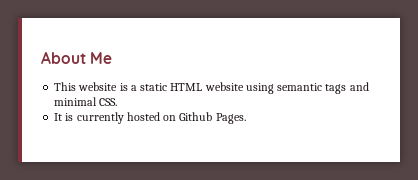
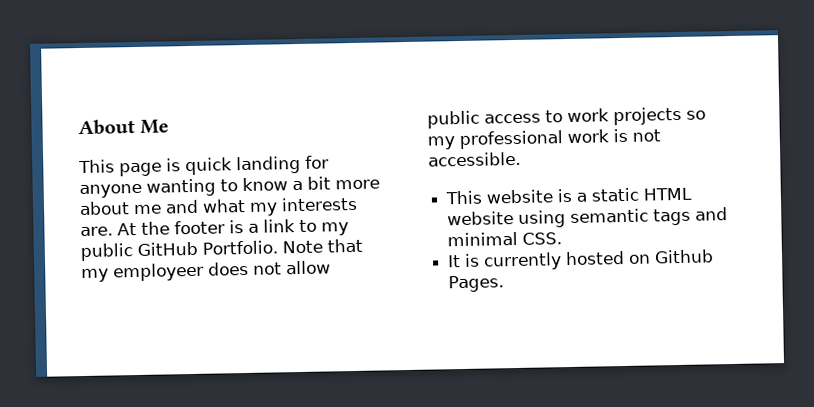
(113, 58) none -> [78,155,329,177] [79,176,380,199] [79,196,358,216] [80,219,349,237] [80,238,363,262] [81,260,331,283] [427,106,706,129] [427,128,661,150] [428,151,521,167] // This page is quick landing for anyone wanting to know a bit more about me and what my interests are. At the footer is a link to my public GitHub Portfolio. Note that my employeer does not allow public access to work projects so my professional work is not accessible.

